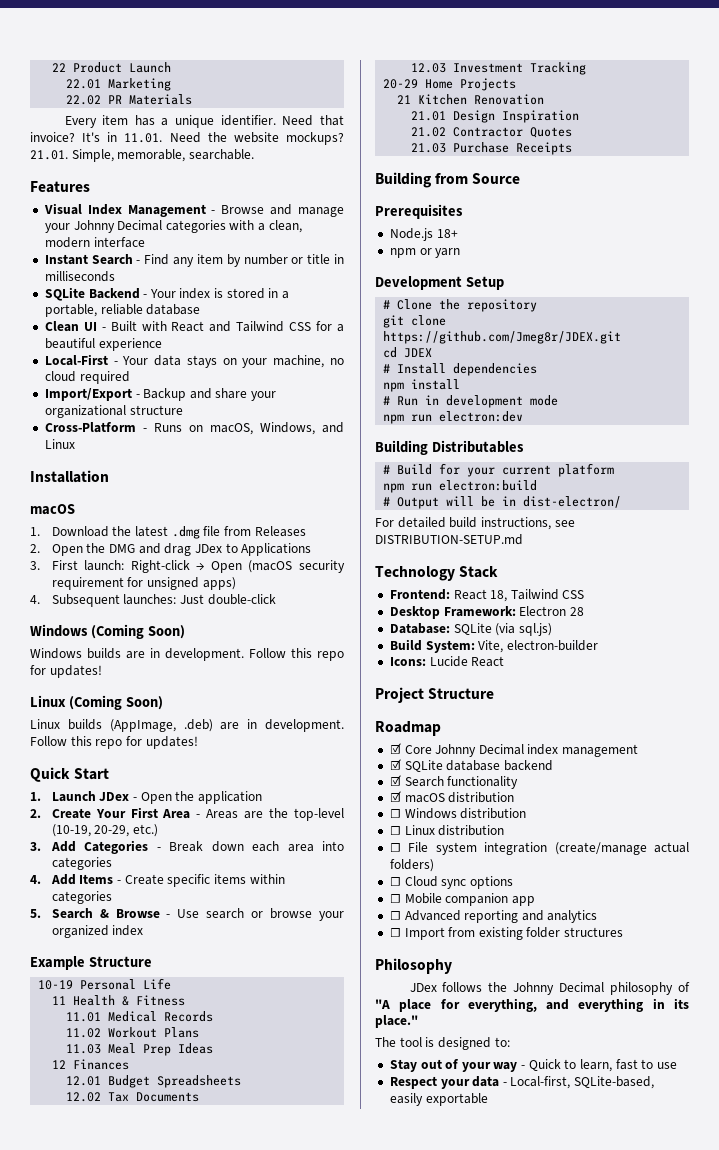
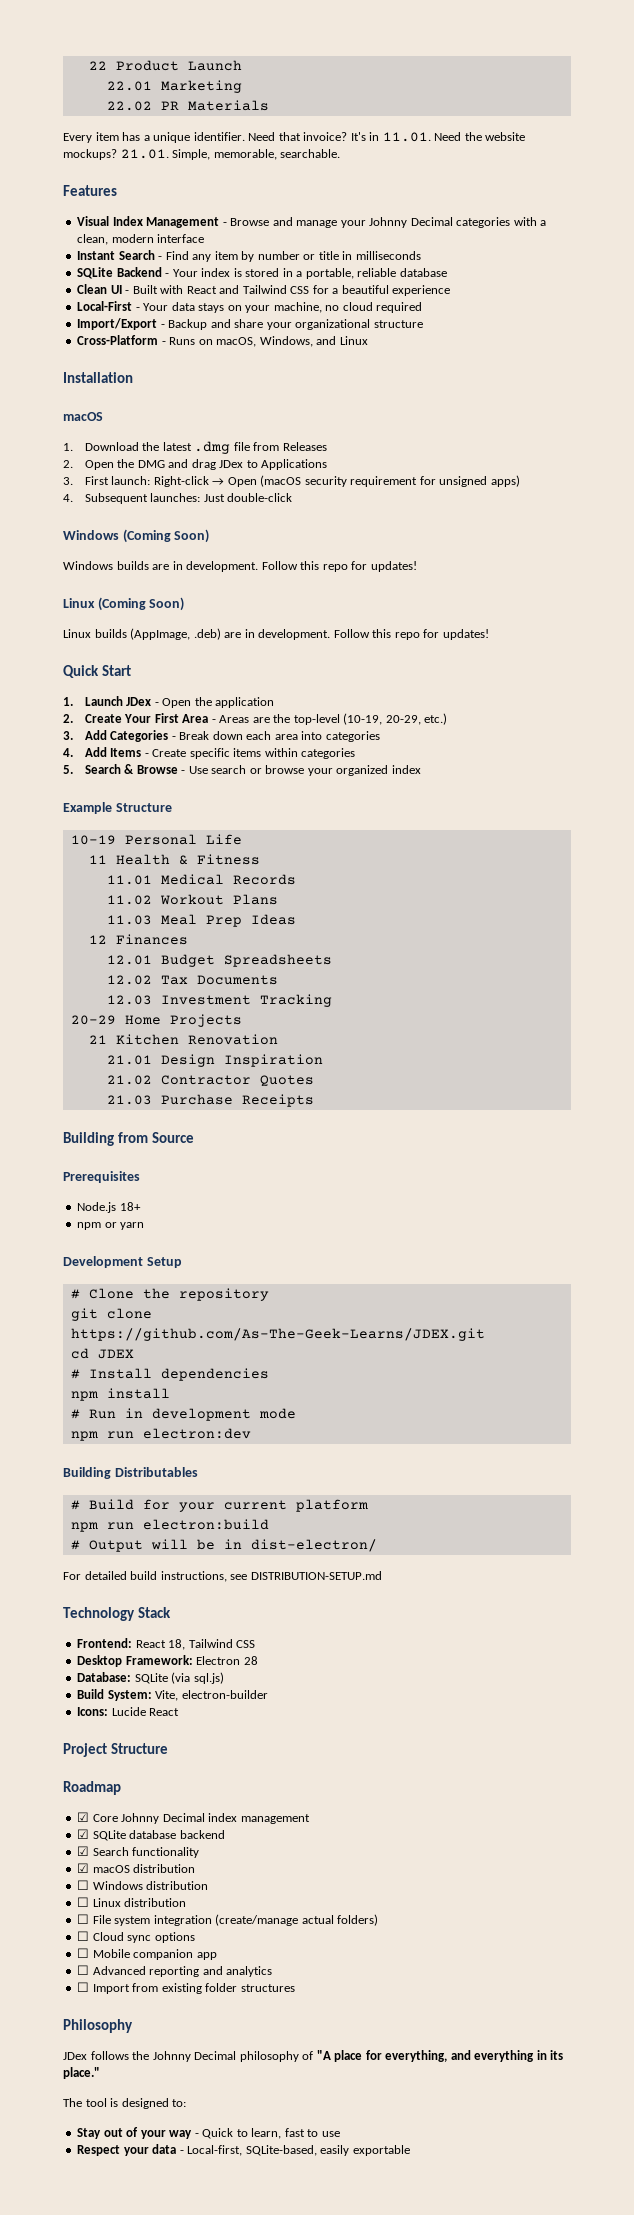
[383,331,622,344] https://github.com/Jmeg8r/JDEX.git -> [70,1328,485,1341] https://github.com/As-The-Geek-Learns/JDEX.git

